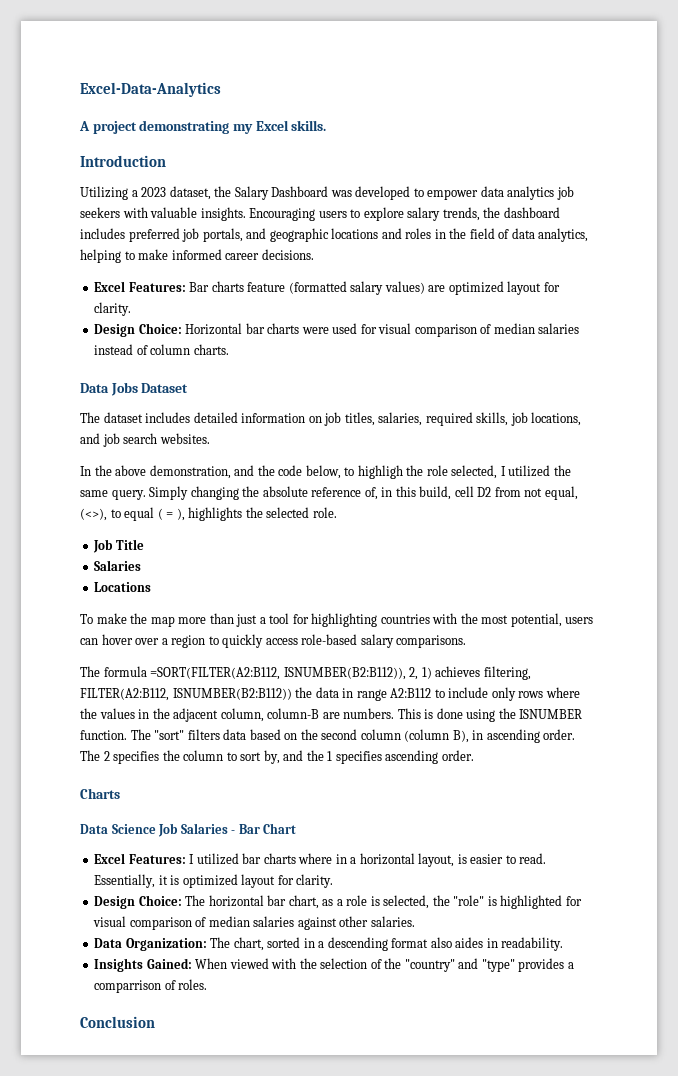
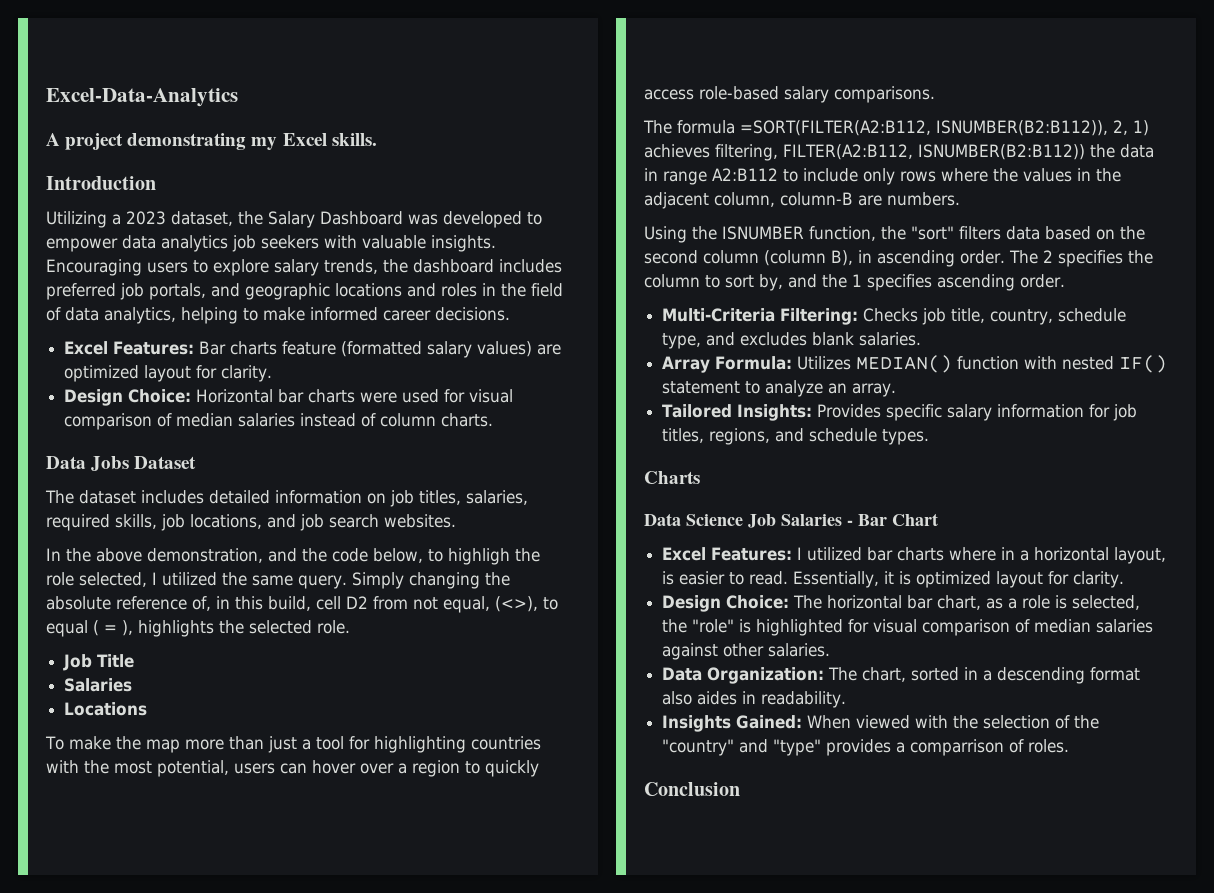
[397,708,583,722] [80,729,151,740] This is done using the ISNUMBER function. The -> [644,226,906,243] // Using the ISNUMBER function, the
(474, 755) none -> [662,308,1127,325] [662,332,922,349] [662,355,1168,373] [662,380,897,397] [662,404,1138,421] [662,428,930,445] // Multi-Criteria Filtering: Checks job title, country, schedule type, and excludes blank salaries. // Array Formula: Utilizes MEDIAN() function with nested IF() statement to analyze an array. // Tailored Insights: Provides specific salary information for job titles, regions, and schedule types.

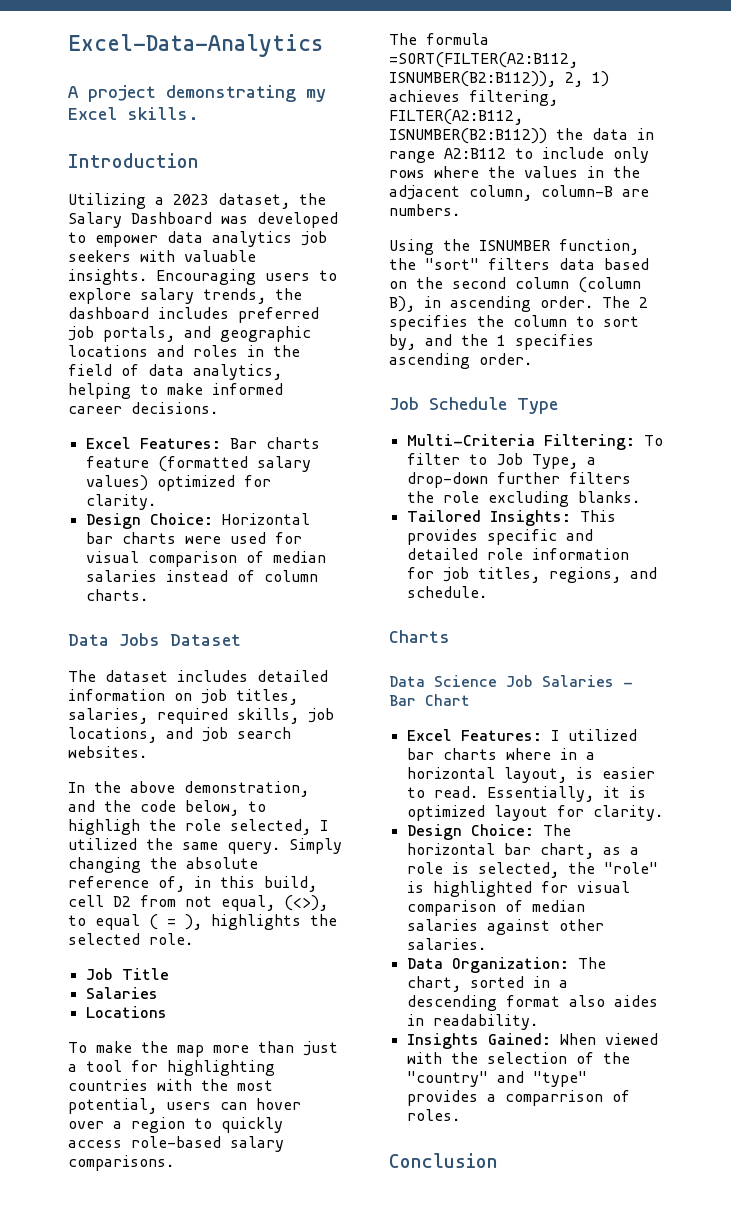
[537,344,562,355] [64,365,192,382] are optimized layout -> [156,475,235,491] optimized
(1065, 281) none -> [389,397,558,414] // Job Schedule Type
[863,308,1127,325] [662,332,922,349] [662,355,1168,373] [662,380,897,397] [662,404,993,421] Checks job title, country, schedule type, and excludes blank salaries. // Array Formula: Utilizes MEDIAN() function with nested IF() statement to analyze an array. // Tailored Insights: Provides specific salary -> [643,435,663,446] [406,453,596,469] [406,472,631,488] [406,491,640,507] [406,510,616,526] [406,529,593,545] [406,548,523,560] To filter to Job Type, a drop-down further filters the role excluding blanks. // Tailored Insights: This provides specific and detailed role
[809,428,930,445] schedule types. -> [406,586,487,598] schedule.

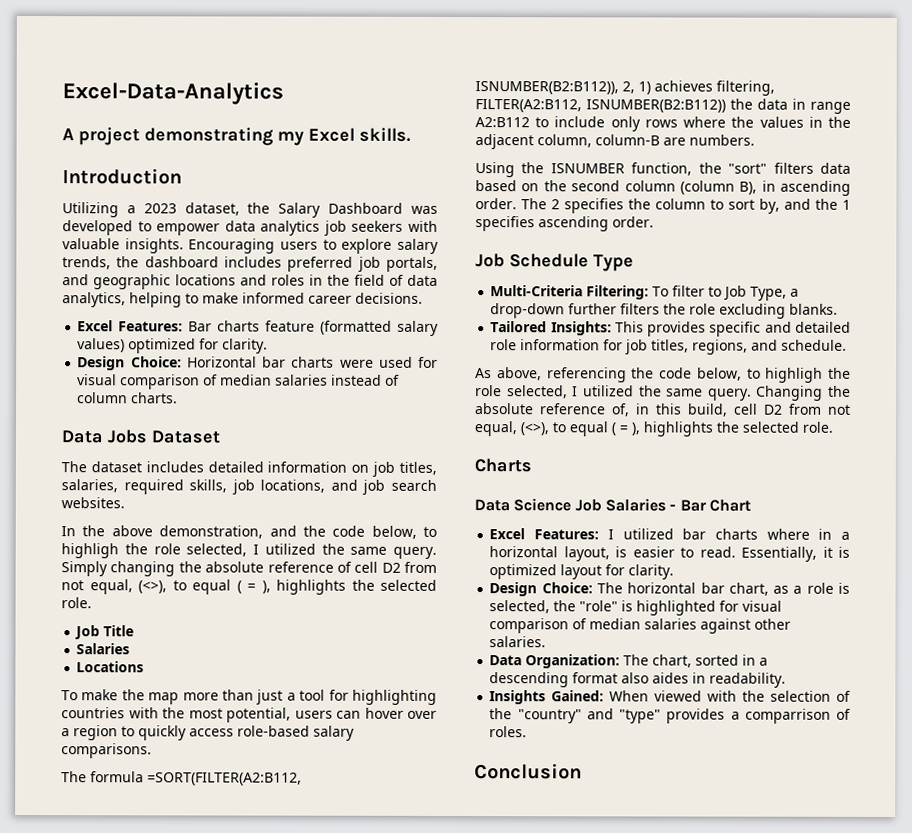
[158,876,317,892] of, in this build, -> [336,561,352,573] of
(487, 592) none -> [475,367,851,383] [475,385,851,401] [475,403,851,417] [474,421,833,437] // As above, referencing the code below, to highligh the role selected, I utilized the same query. Changing the absolute reference of, in this build, cell D2 from not equal, (<>), to equal ( = ), highlights the selected role.

